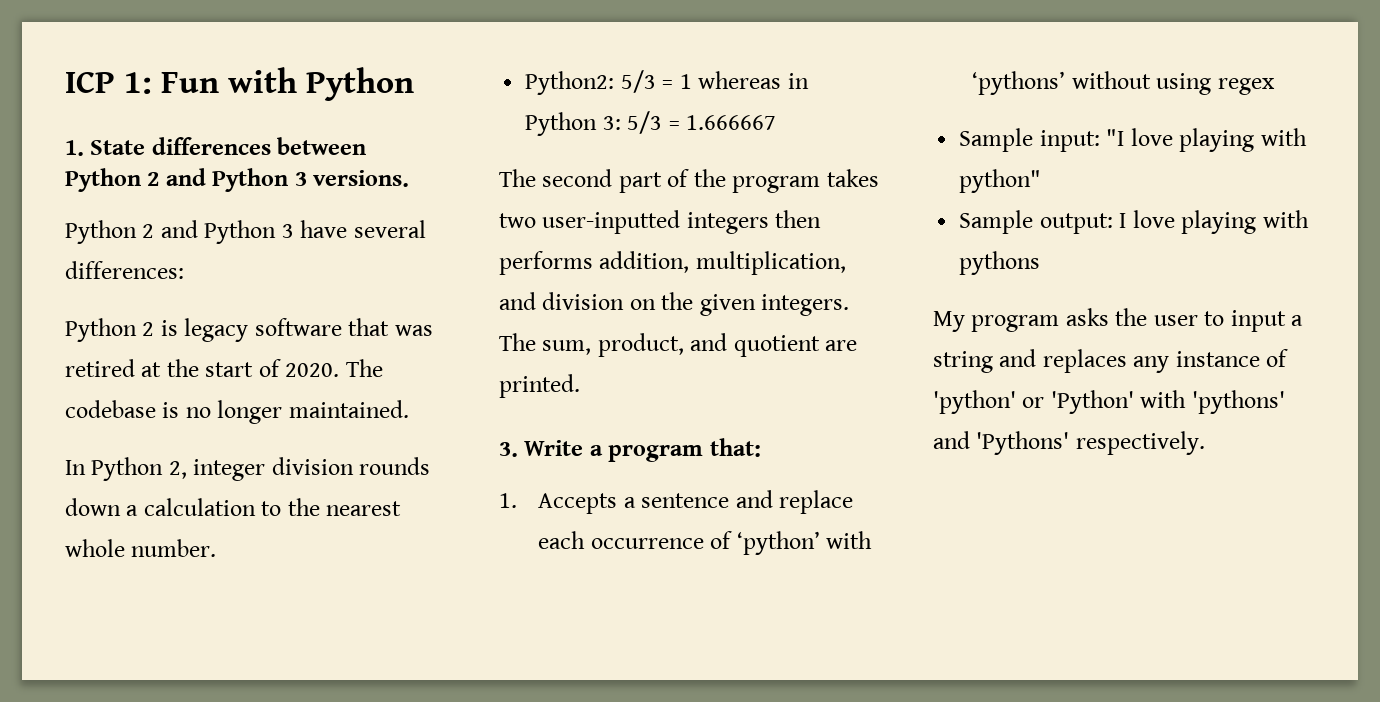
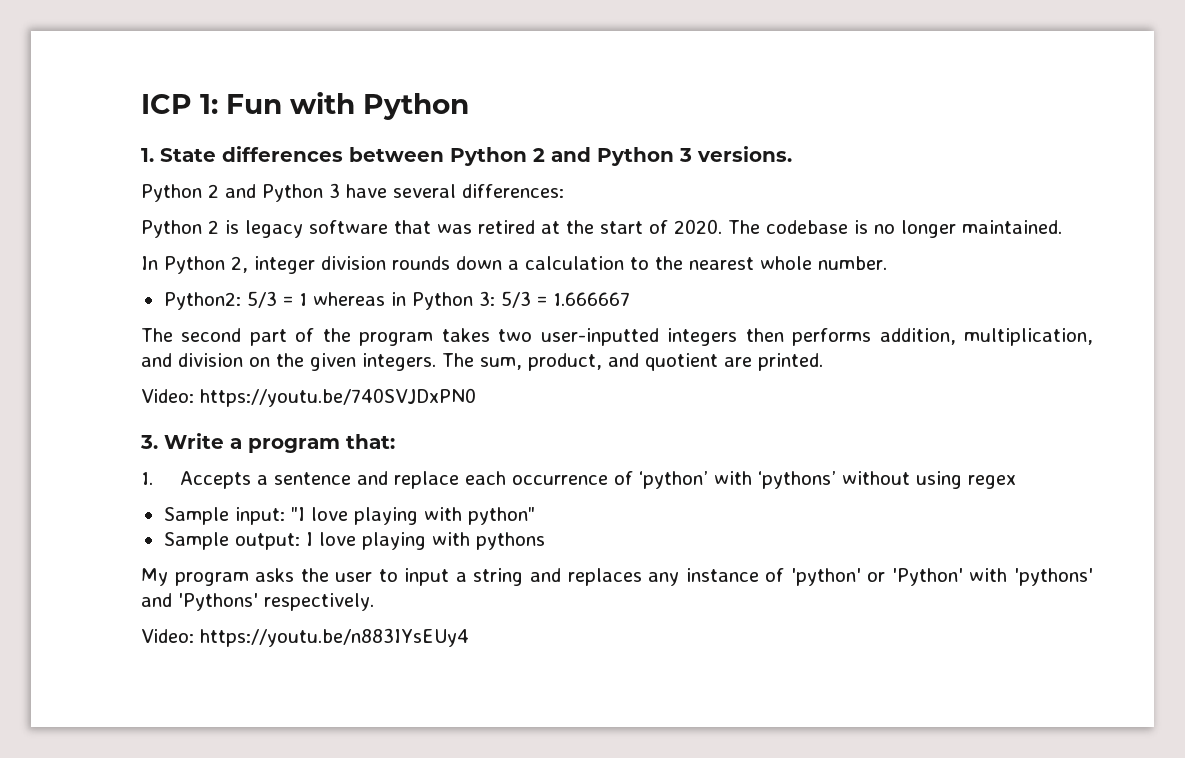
(580, 386) none -> [141,388,476,407] // Video: https://youtu.be/740SVJDxPN0
(1205, 443) none -> [141,628,469,647] // Video: https://youtu.be/n883IYsEUy4

